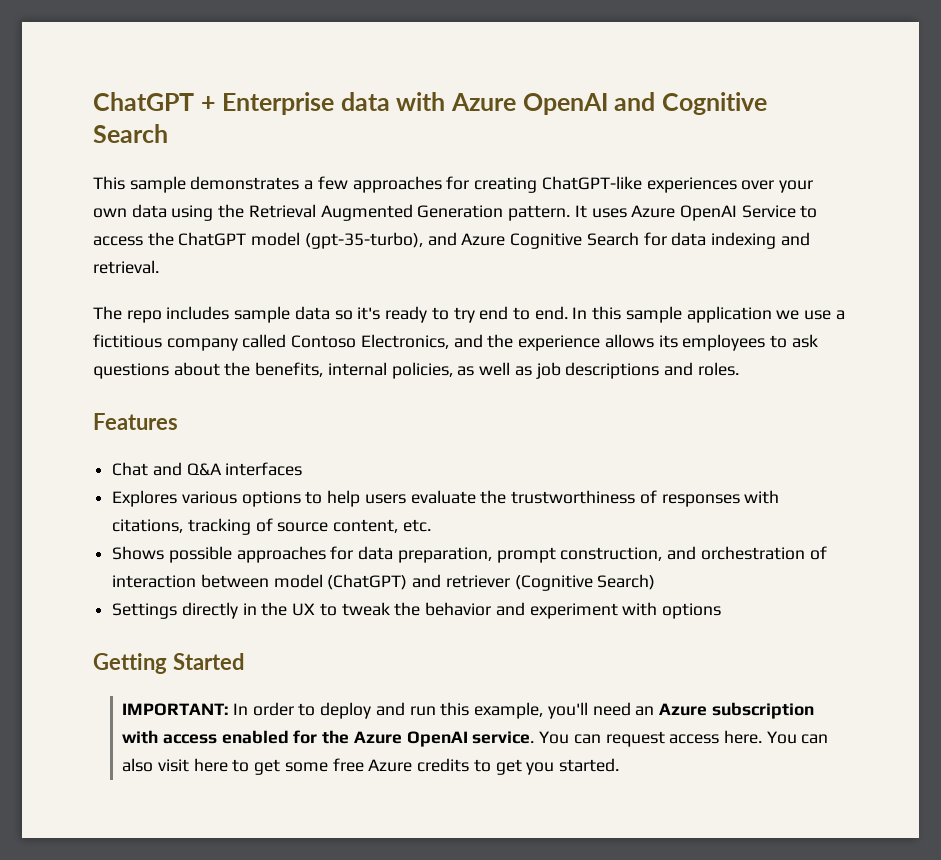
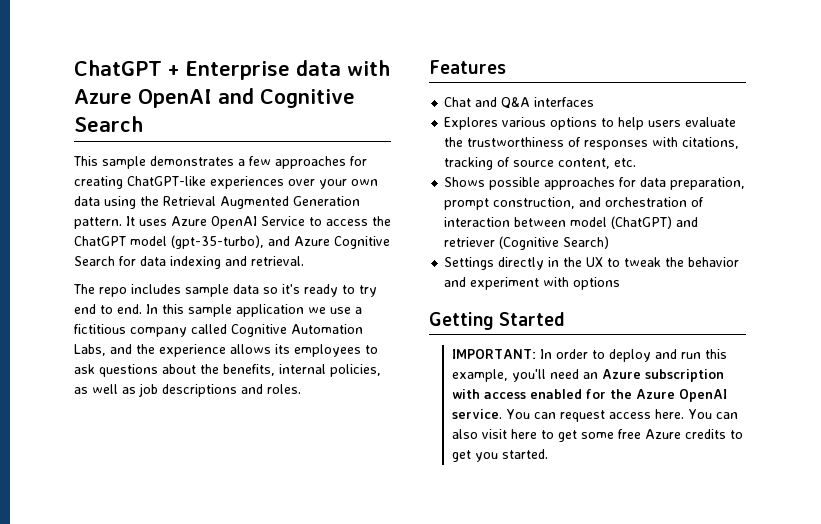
[291,334,449,349] Contoso Electronics, -> [231,324,363,337] [74,344,106,356] Cognitive Automation Labs,

